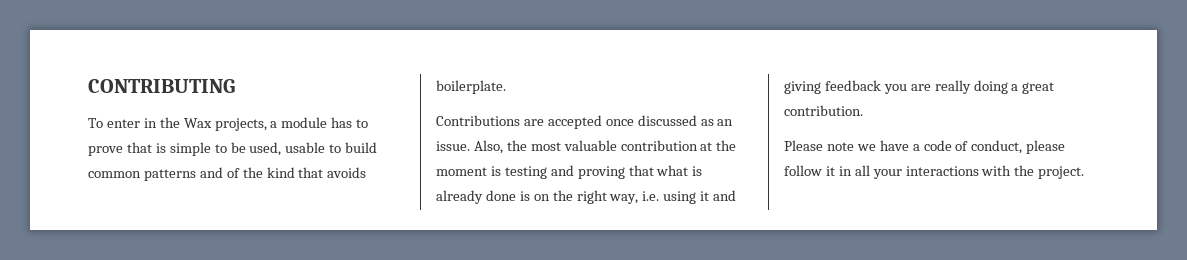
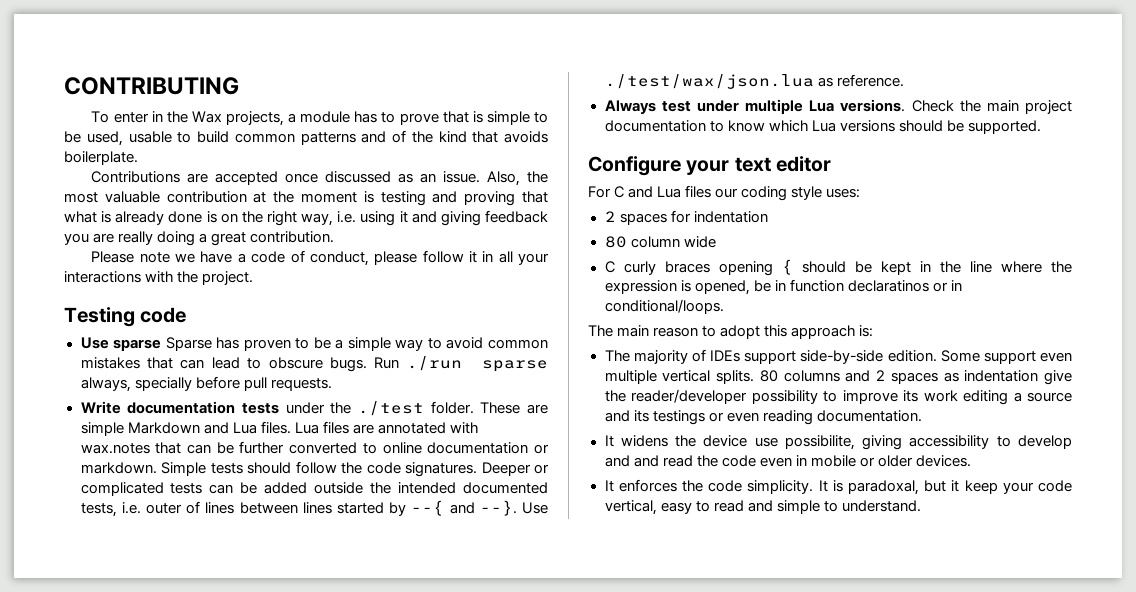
(1085, 172) none -> [64,307,187,327] [80,337,549,351] [80,356,548,372] [80,376,332,392] [80,401,548,416] [80,421,478,436] [80,441,549,454] [80,461,549,477] [80,482,548,496] [80,500,548,517] [604,74,904,89] [604,99,1072,114] [604,120,1041,134] [588,156,832,176] [588,185,861,201] [604,210,768,225] [604,236,716,248] [604,259,1073,276] [604,279,962,295] [604,299,724,314] [588,325,874,339] [604,349,1072,364] [604,370,1072,385] [604,389,1072,405] [604,410,922,425] [604,435,1072,450] [604,455,971,467] [604,479,1072,495] [604,500,921,515] // Testing code // Use sparse Sparse has proven to be a simple way to avoid common mistakes that can lead to obscure bugs. Run ./run sparse always, specially before pull requests. // Write documentation tests under the ./test folder. These are simple Markdown and Lua files. Lua files are annotated with wax.notes that can be further converted to online documentation or markdown. Simple tests should follow the code signatures. Deeper or complicated tests can be added outside the intended documented tests, i.e. outer of lines between lines started by --{ and --}. Use ./test/wax/json.lua as reference. // Always test under multiple Lua versions. Check the main project documentation to know which Lua versions should be supported. // Configure your text editor // For C and Lua files our coding style uses: // 2 spaces for indentation // 80 column wide // C curly braces opening { should be kept in the line where the expression is opened, be in function declaratinos or in conditional/loops. // The main reason to adopt this approach is: // The majority of IDEs support side-by-side edition. Some support even multiple vertical splits. 80 columns and 2 spaces as indentation give the reader/developer possibility to improve its work editing a source and its testings or even reading documentation. // It widens the device use possibilite, giving accessibility to develop and and read the code even in mobile or older devices. // It enforces the code simplicity. It is paradoxal, but it keep your code vertical, easy to read and simple to understand.

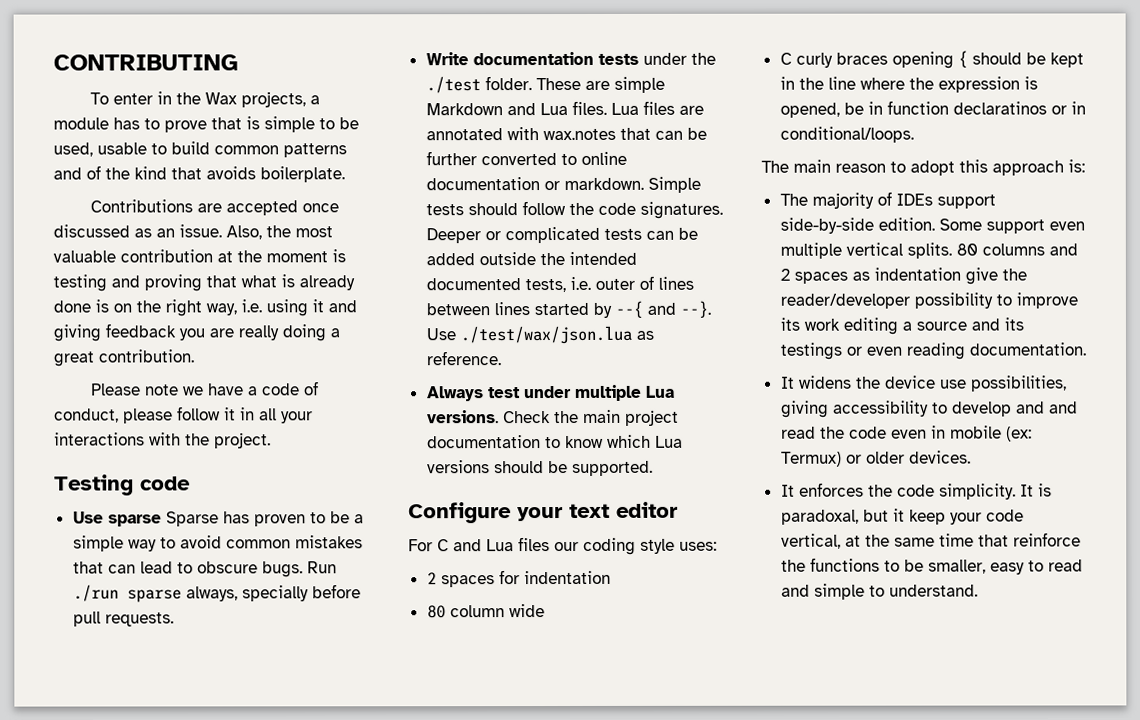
[784,435,855,450] possibilite, -> [970,375,1067,392] possibilities,
(856, 461) none -> [1005,426,1032,442] [780,451,842,467] (ex: Termux)
(657, 507) none -> [844,532,1081,547] [780,557,986,574] at the same time that reinforce the functions to be smaller,

